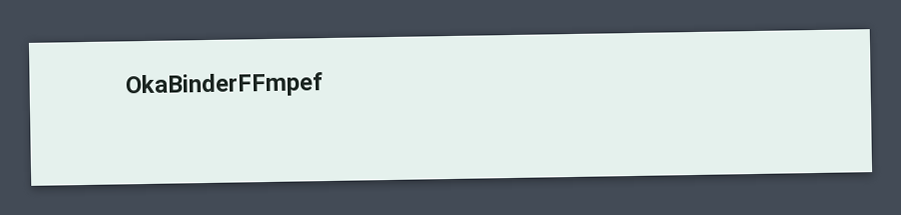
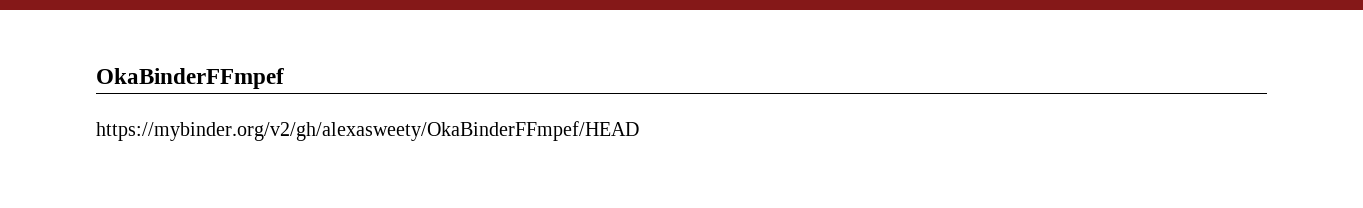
(323, 85) none -> [96,121,639,141] // https://mybinder.org/v2/gh/alexasweety/OkaBinderFFmpef/HEAD

